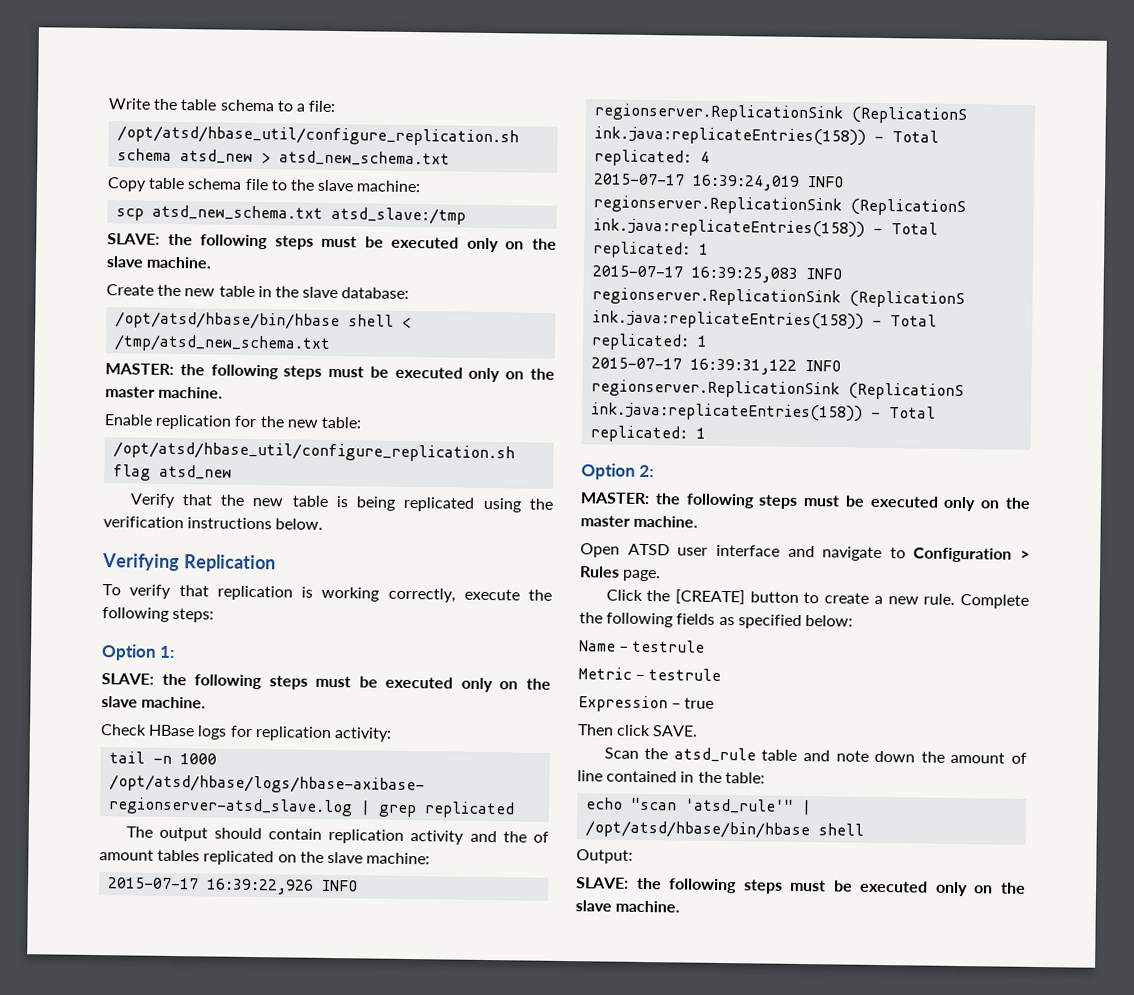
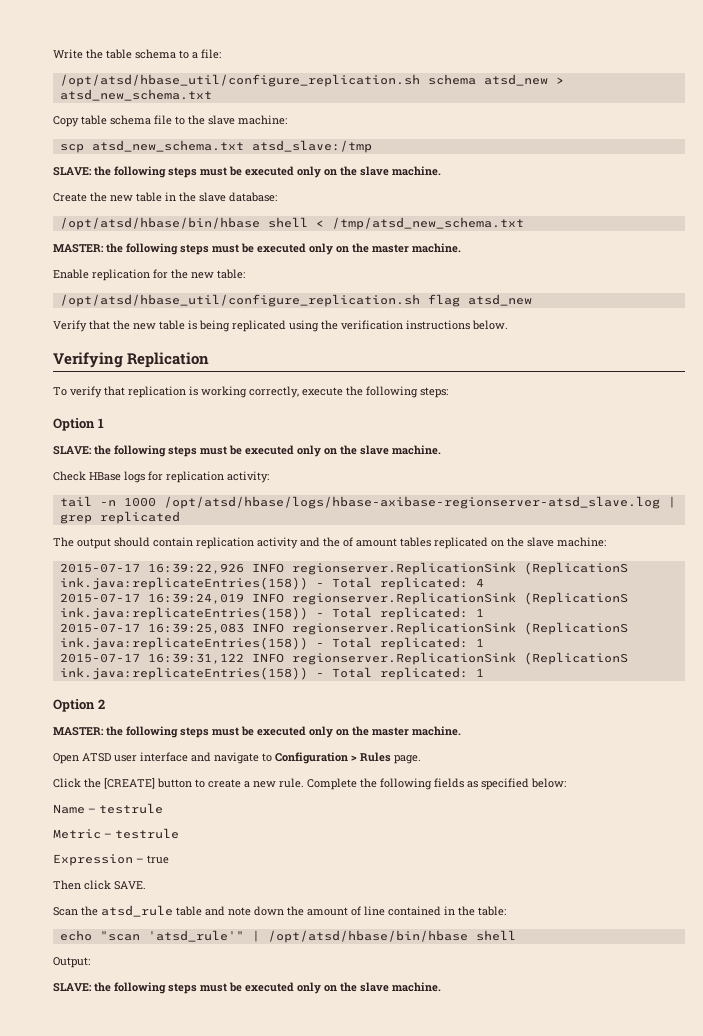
[159,645,176,659] 1: -> [97,418,104,428] 1
[639,464,655,478] 2: -> [97,699,105,709] 2

